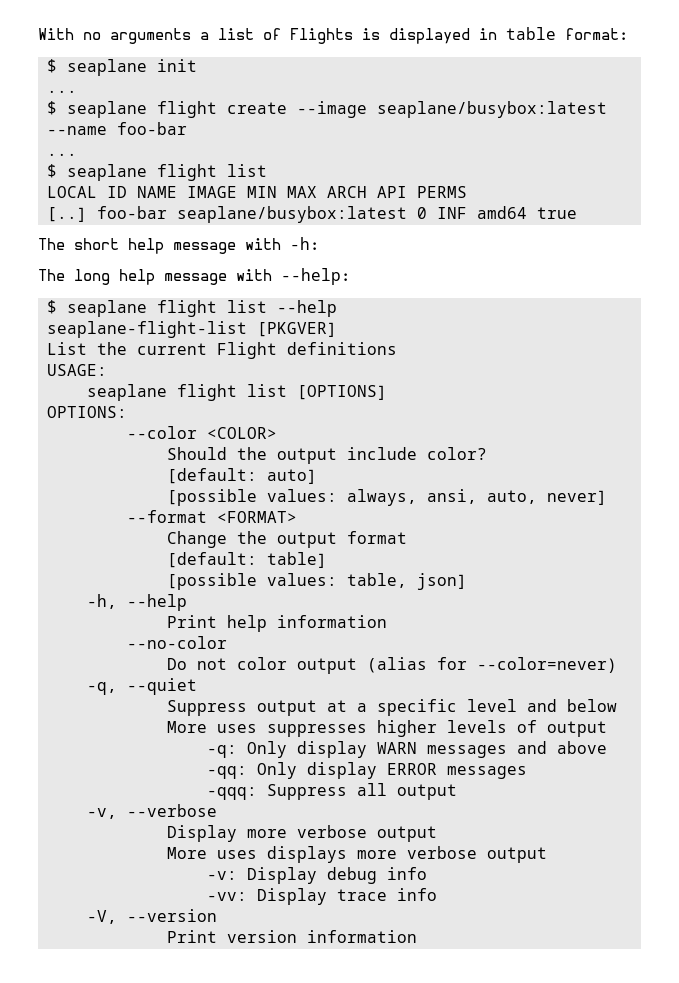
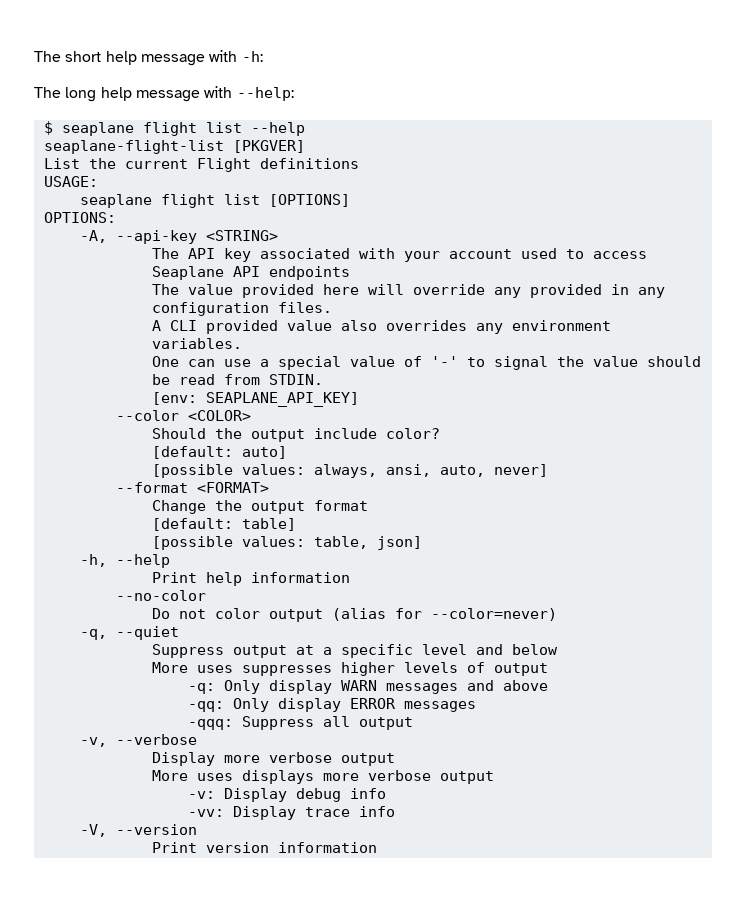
[38,27,628,44] [47,59,197,76] [47,90,77,93] [47,101,607,118] [47,122,187,135] [47,153,77,156] [47,164,267,181] [47,186,467,198] [47,206,577,223] With no arguments a list of Flights is displayed in table format: // $ seaplane init // ... // $ seaplane flight create --image seaplane/busybox:latest --name foo-bar // ... // $ seaplane flight list // LOCAL ID NAME IMAGE MIN MAX ARCH API PERMS // [..] foo-bar seaplane/busybox:latest 0 INF amd64 true // -> (34, 56) none
(127, 412) none -> [79,230,278,244] [151,248,647,262] [151,266,350,280] [151,284,665,298] [151,302,332,316] [151,320,611,334] [151,338,242,349] [151,356,701,370] [151,374,323,385] [151,392,359,407] // -A, --api-key <STRING> // The API key associated with your account used to access Seaplane API endpoints // The value provided here will override any provided in any configuration files. // A CLI provided value also overrides any environment variables. // One can use a special value of '-' to signal the value should be read from STDIN. // [env: SEAPLANE_API_KEY]

